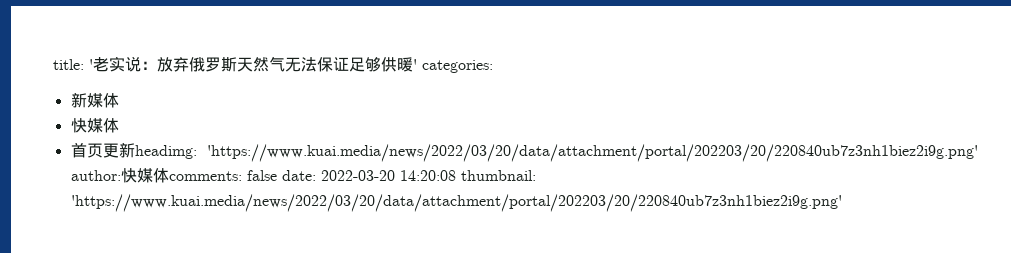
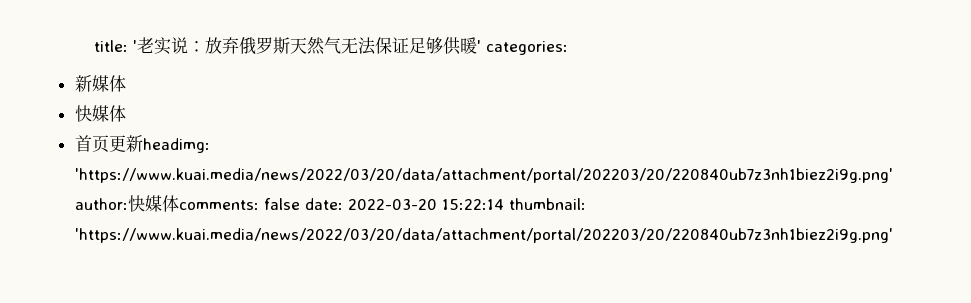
[399,170,456,181] 14:20:08 -> [441,199,504,210] 15:22:14

